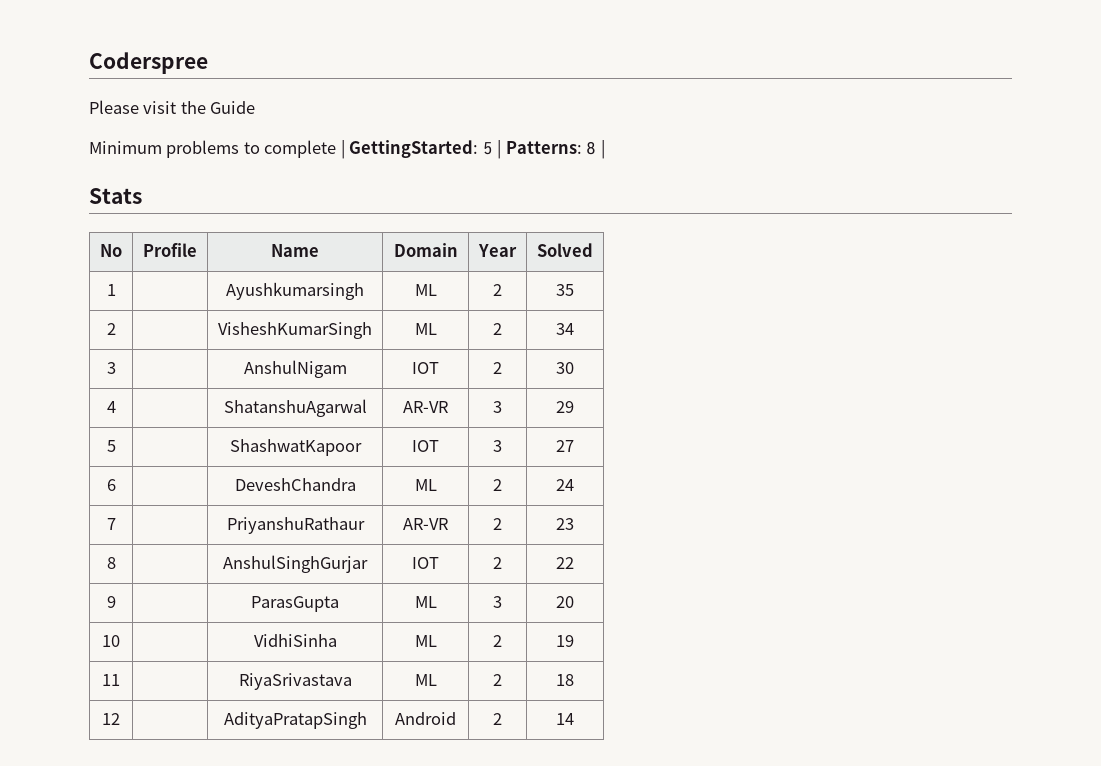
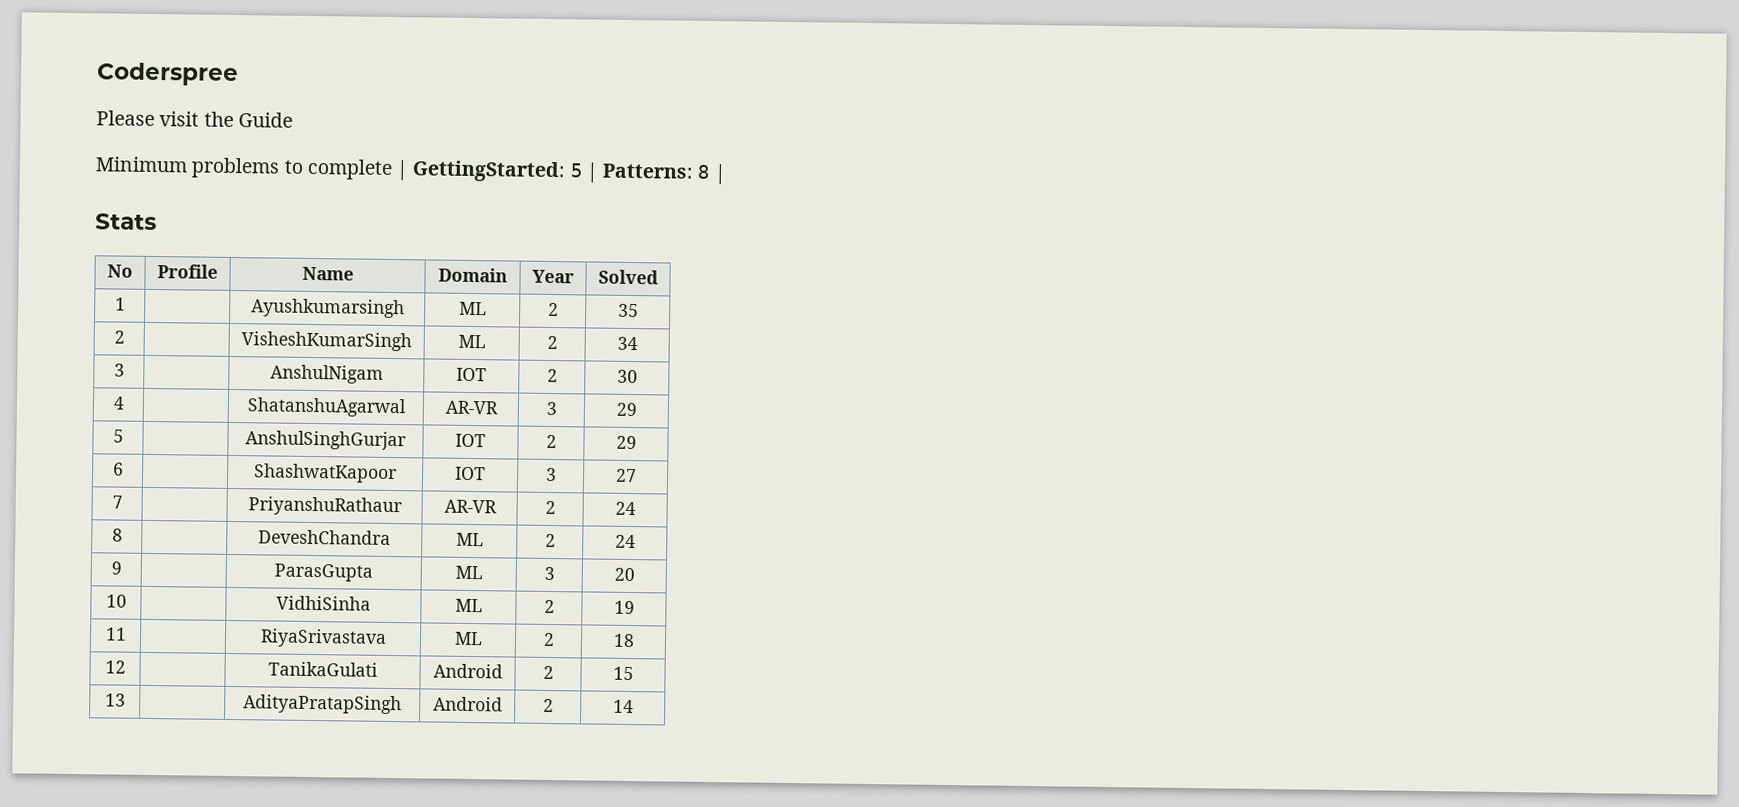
(116, 446) none -> [245,430,406,451] [455,433,486,448] [545,434,557,449] [615,435,637,450] [112,462,124,476] | AnshulSinghGurjar | IOT | 2 | 29 // 6 |
[106,479,116,491] [234,478,356,491] [414,479,437,491] [493,479,502,491] [556,479,574,491] // 6 | | DeveshChandra | ML | 2 | 24 -> (637, 475) none
[556,518,574,530] 23 -> [614,501,636,516] 24
[223,555,368,573] [412,557,439,569] [493,557,502,569] [556,557,574,569] AnshulSinghGurjar | IOT | 2 | 22 -> [258,529,391,545] [455,532,484,547] [544,533,556,548] [614,534,636,549] DeveshChandra | ML | 2 | 24
(120, 719) none -> [267,661,378,677] [432,663,503,679] [542,665,554,680] [612,666,634,681] [104,693,126,707] | TanikaGulati | Android | 2 | 15 // 13 |

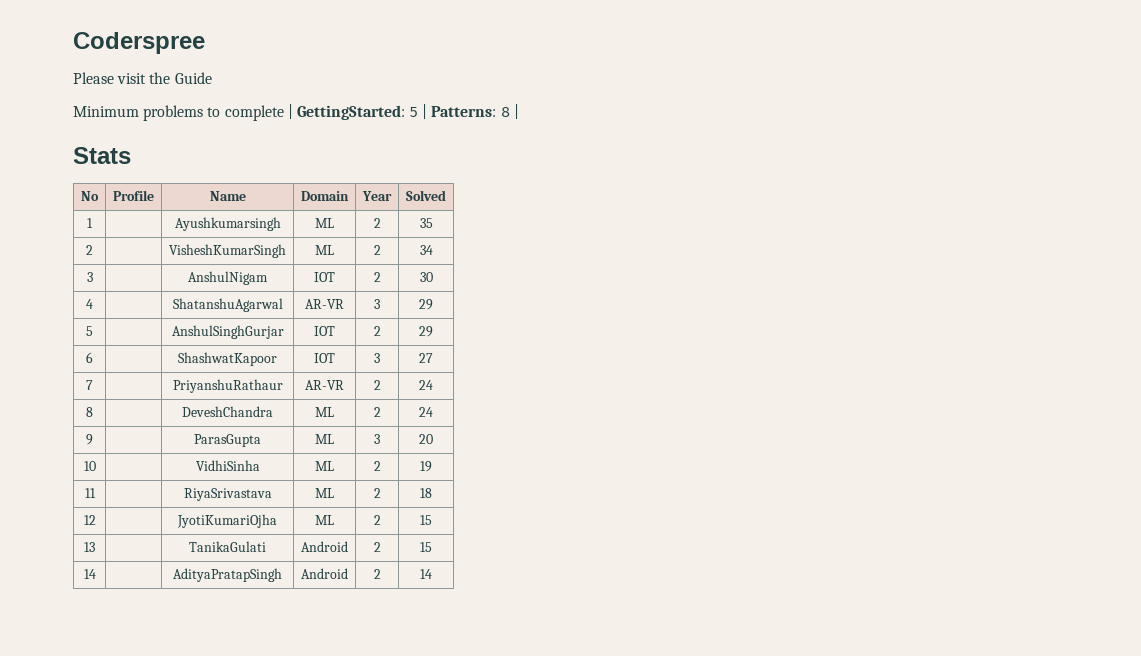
(126, 667) none -> [177,514,277,528] [315,515,334,525] [373,515,381,525] [420,515,432,525] [84,542,95,552] | JyotiKumariOjha | ML | 2 | 15 // 13 |
[104,693,126,707] 13 -> [83,569,96,579] 14

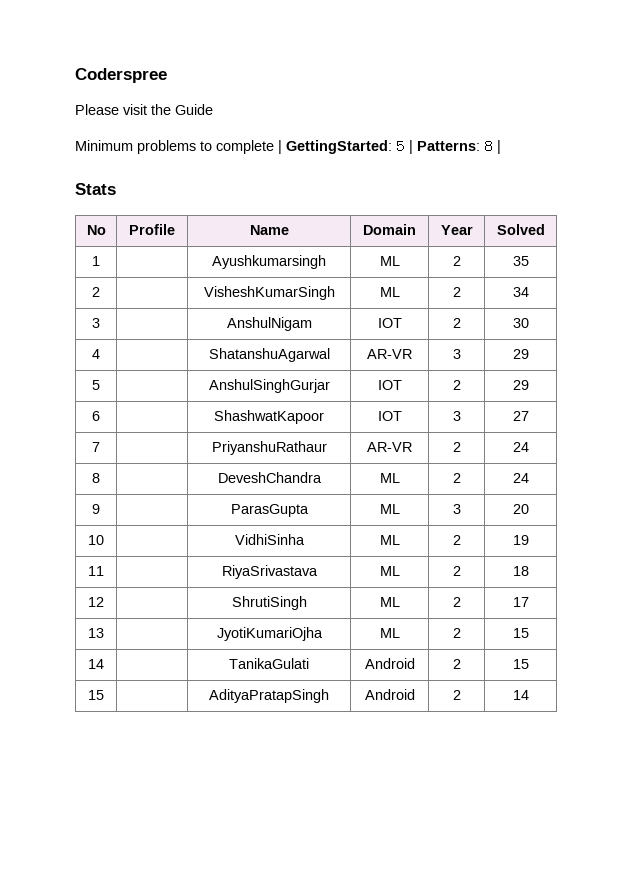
(96, 520) none -> [231,596,307,610] [379,597,400,607] [452,597,461,607] [512,597,529,607] [88,628,104,638] | ShrutiSingh | ML | 2 | 17 // 13 |
[84,542,95,552] 13 -> [88,659,104,669] 14
[83,569,96,579] 14 -> [88,690,104,700] 15

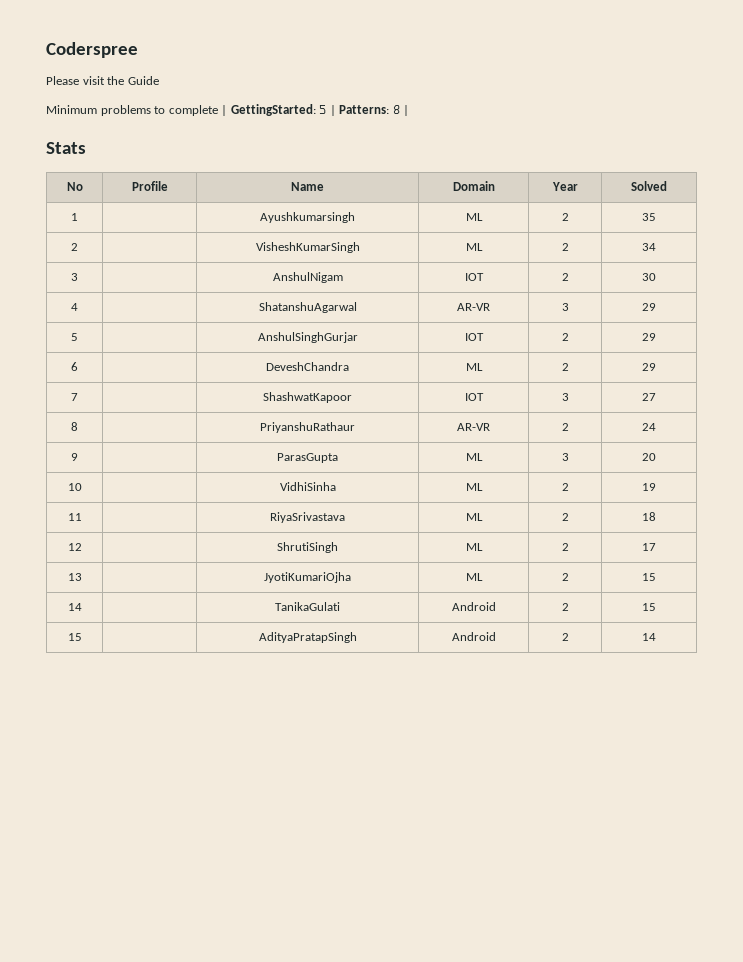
(100, 416) none -> [266,362,349,371] [465,363,483,371] [561,363,569,371] [642,363,656,371] [71,393,78,401] | DeveshChandra | ML | 2 | 29 // 7 |
[92,442,100,452] 7 -> [71,422,78,431] 8
[92,473,100,483] [217,472,322,483] [379,473,400,483] [452,473,461,483] [512,473,529,483] // 8 | | DeveshChandra | ML | 2 | 24 -> (656, 427) none

